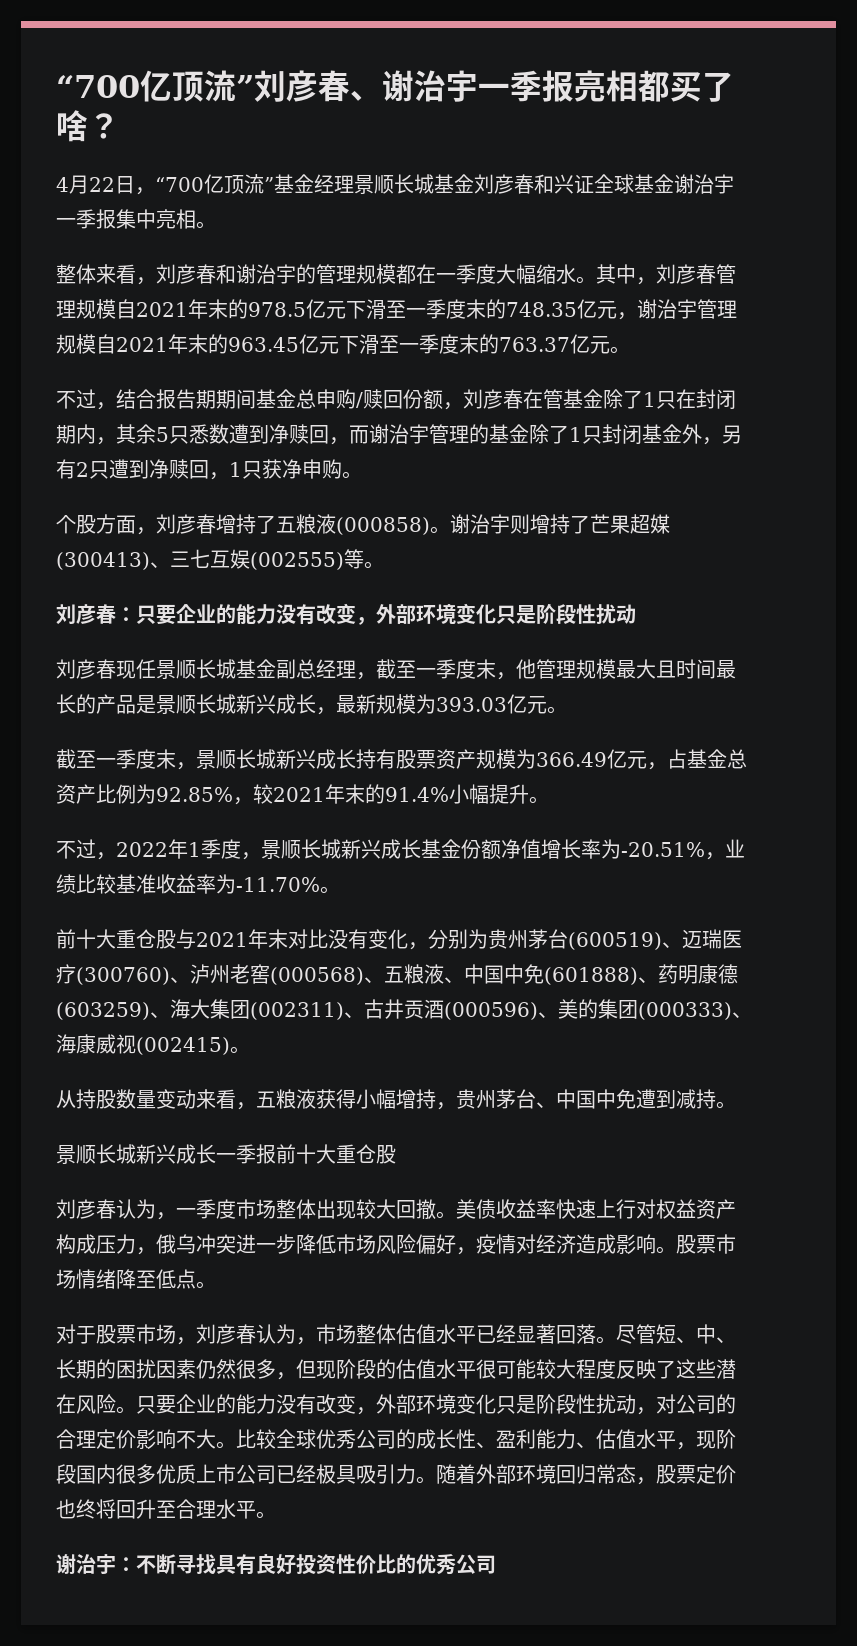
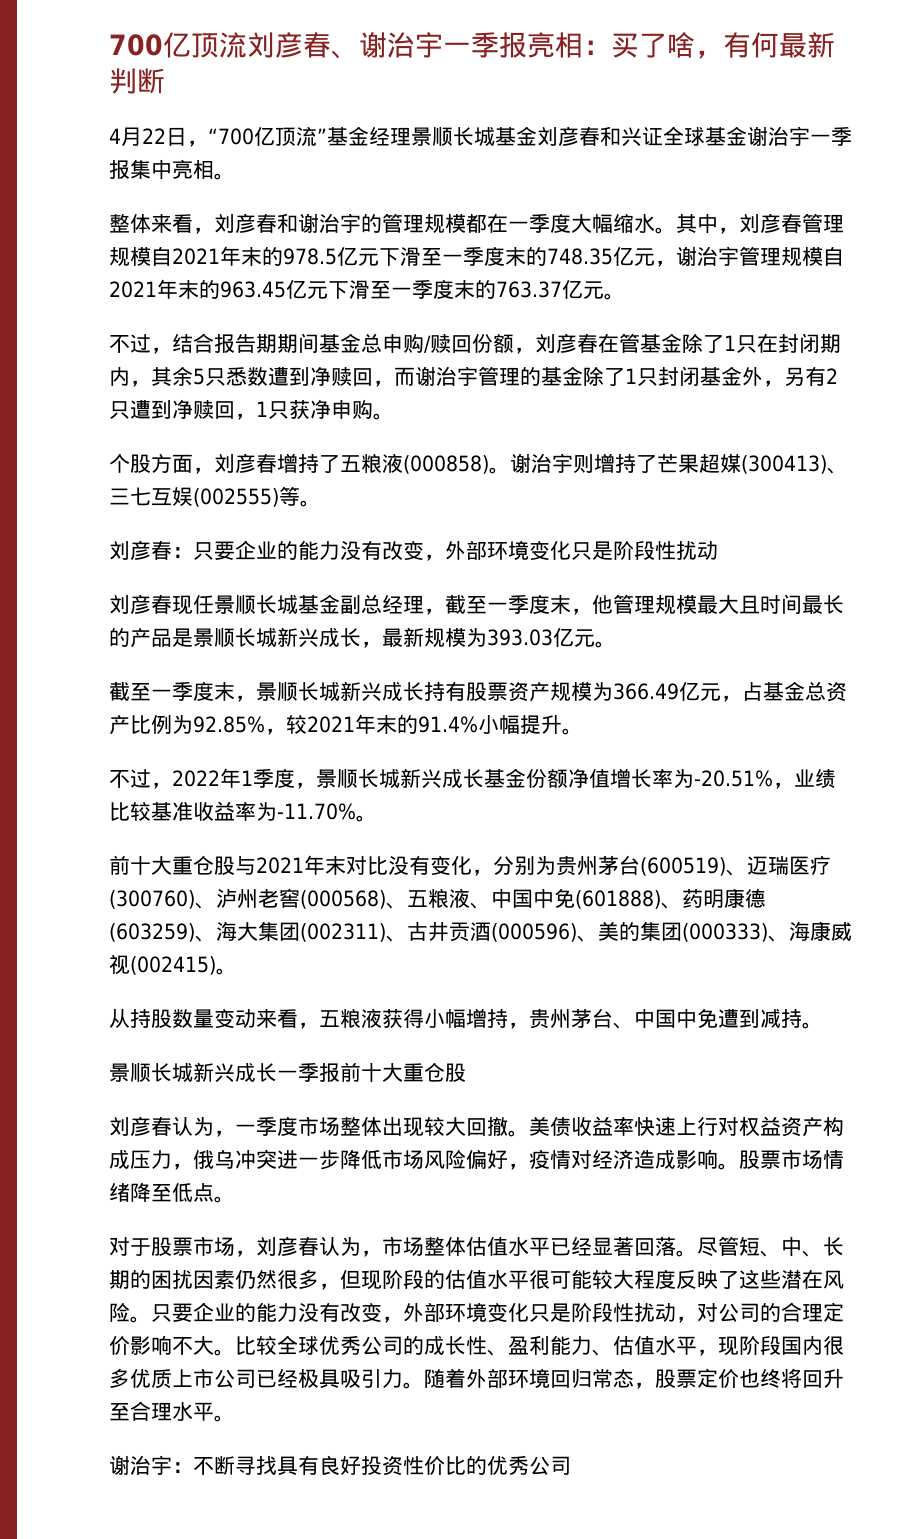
[56,70,254,102] “700亿顶流” -> [109,32,247,58] 700亿顶流
[638,70,734,102] [56,110,120,142] 都买了啥？ -> [583,32,835,59] [109,68,165,94] ：买了啥，有何最新判断

